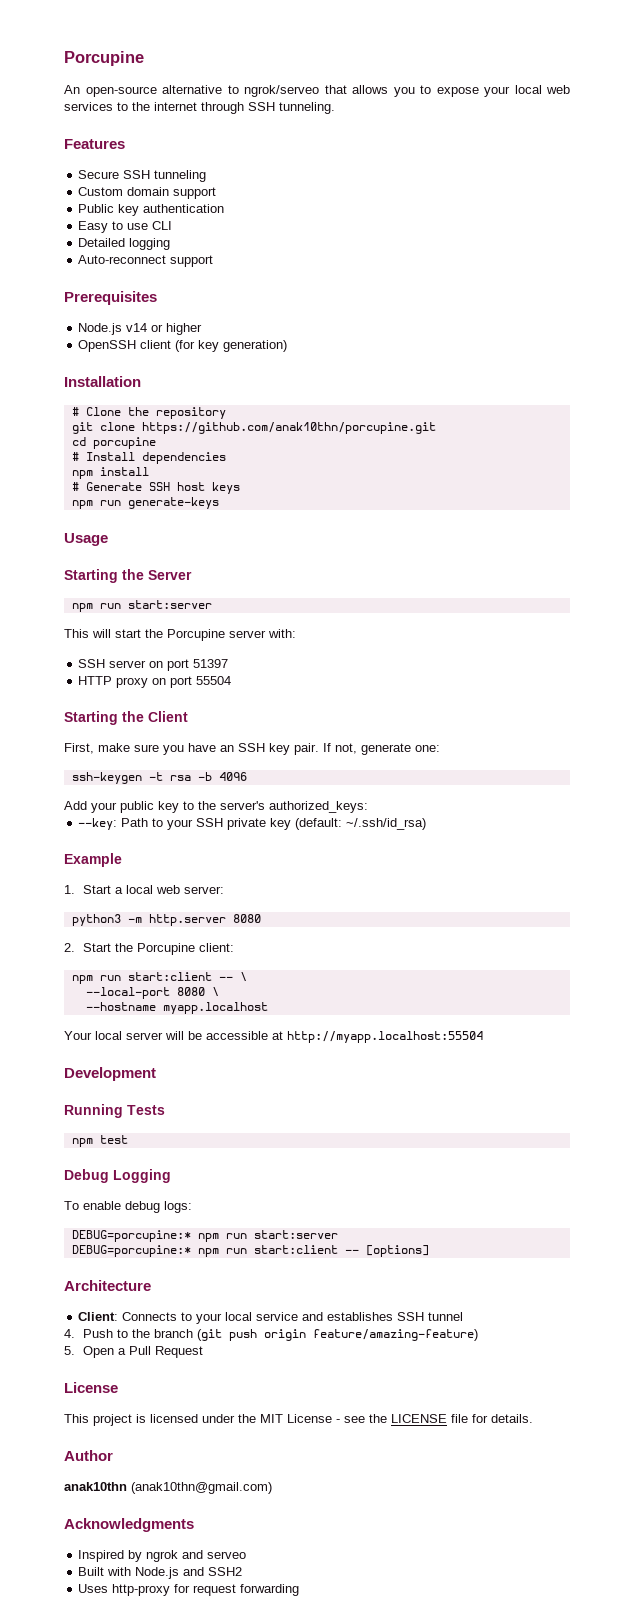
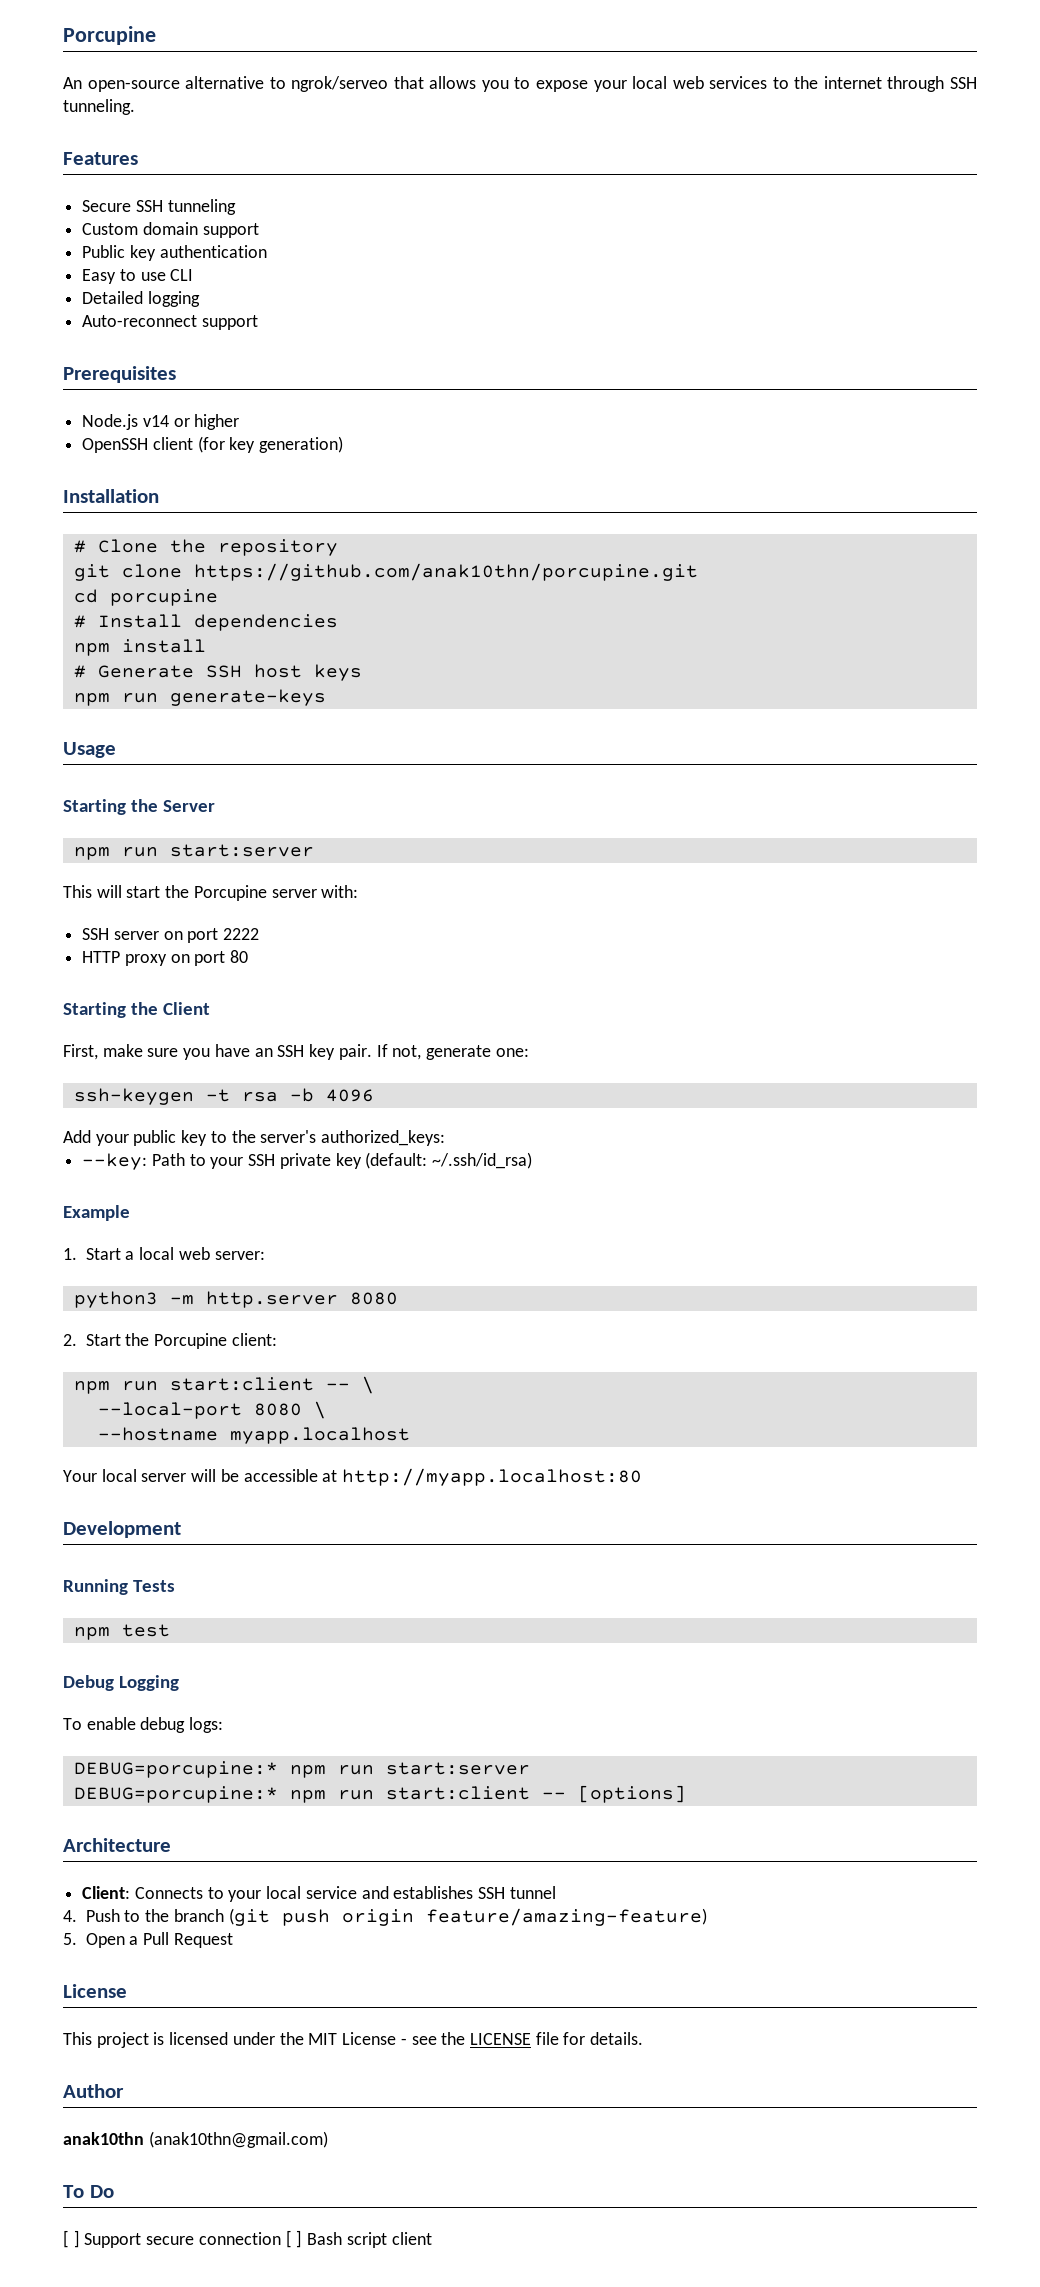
[193,659,229,668] 51397 -> [223,928,260,940] 2222
[196,676,232,685] 55504 -> [230,950,249,963] 80
[287,1031,483,1043] http://myapp.localhost:55504 -> [342,1468,643,1486] http://myapp.localhost:80
[64,1518,194,1532] [78,1550,247,1562] [78,1567,243,1579] [78,1584,300,1596] Acknowledgments // Inspired by ngrok and serveo // Built with Node.js and SSH2 // Uses http-proxy for request forwarding -> [63,2185,114,2198] [63,2230,432,2248] To Do // [ ] Support secure connection [ ] Bash script client

